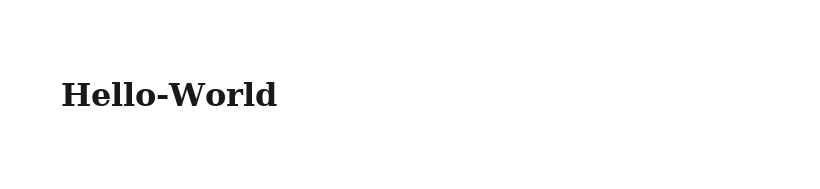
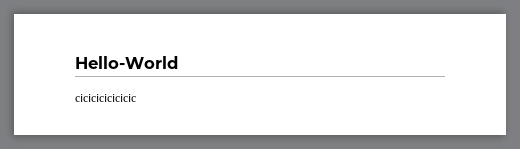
(277, 94) none -> [75,94,136,102] // cicicicicicicic

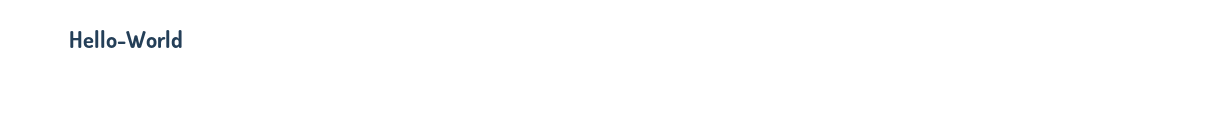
[75,94,136,102] // cicicicicicicic -> (183, 39) none

